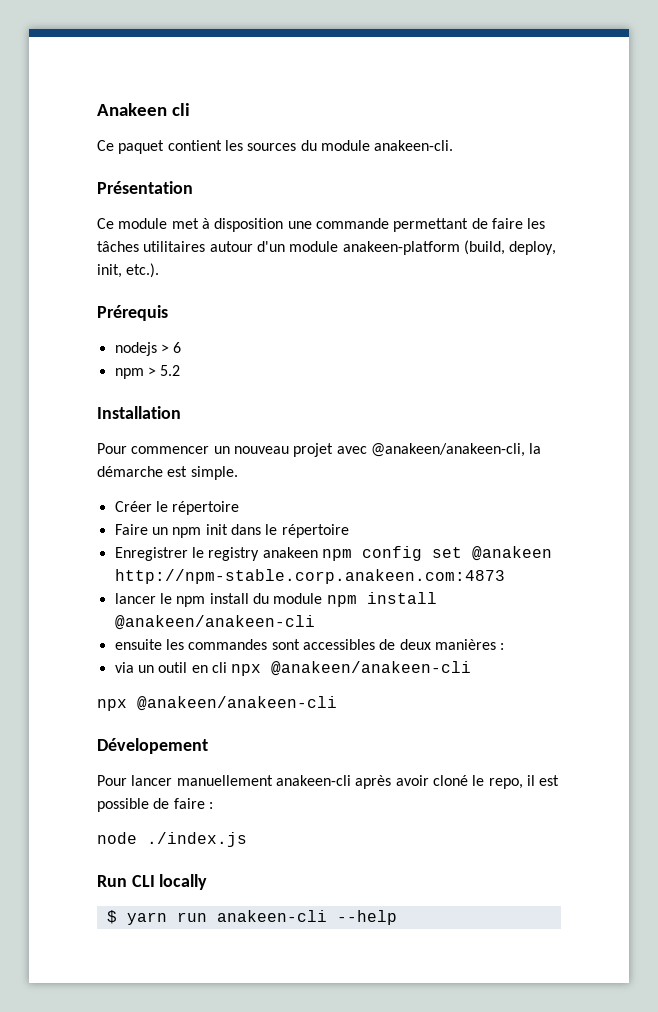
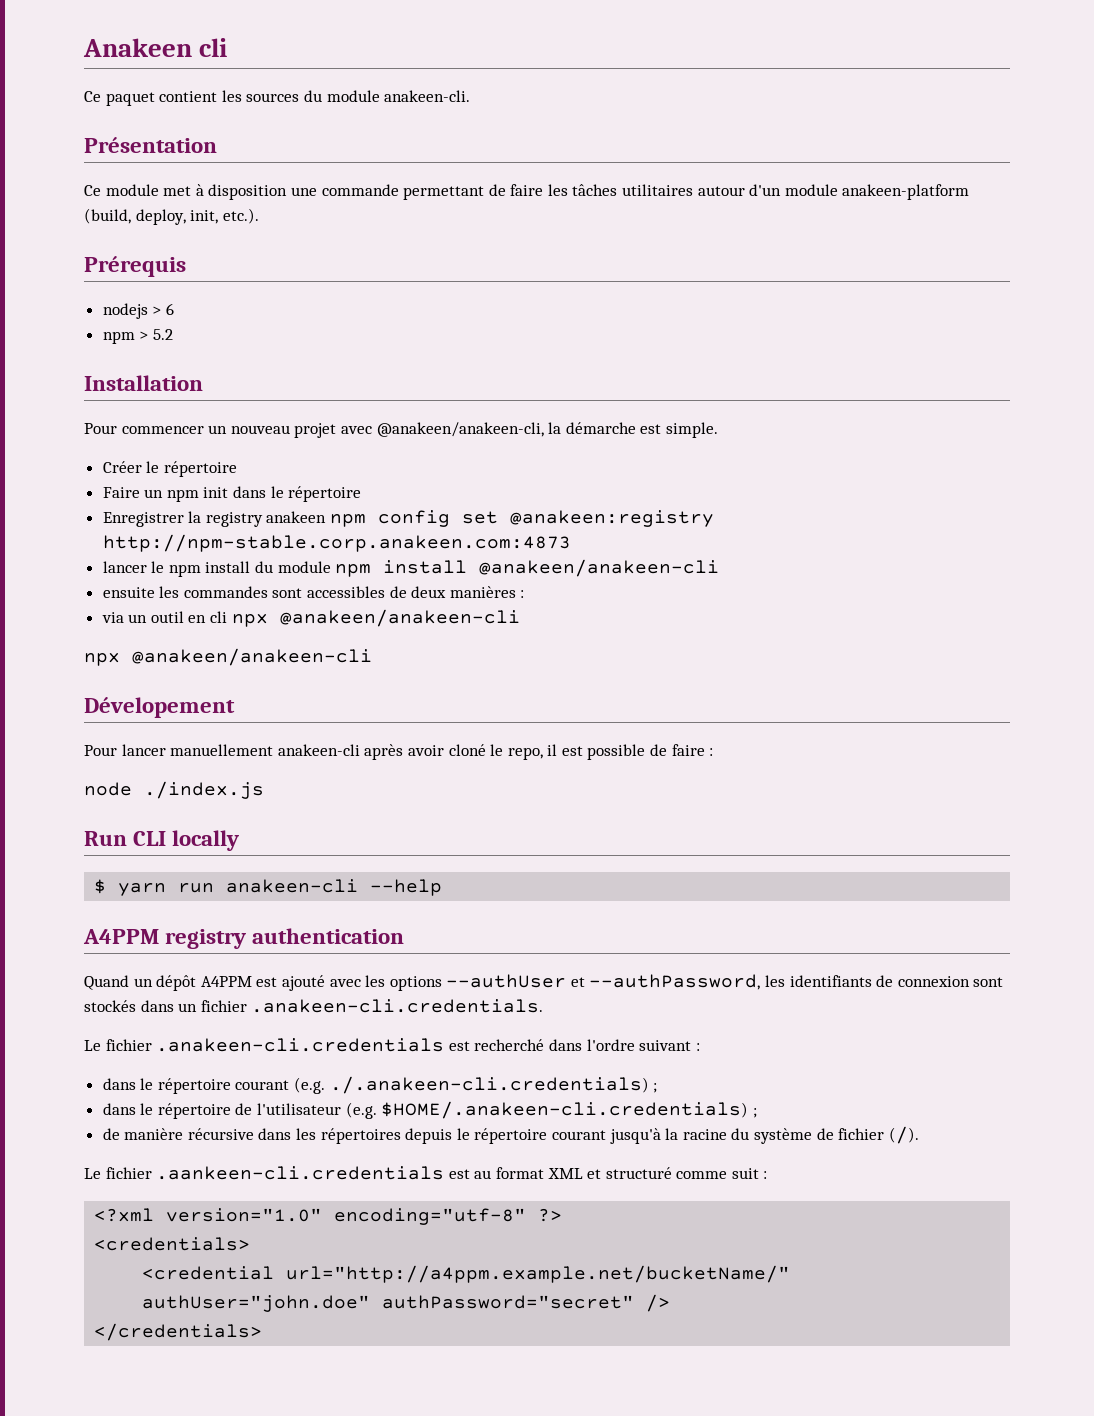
[191,547,204,558] le -> [188,511,202,523] la
[471,546,552,561] @anakeen -> [510,510,715,527] @anakeen:registry
(397, 917) none -> [83,928,405,949] [84,974,1004,991] [84,999,544,1013] [84,1038,700,1052] [102,1076,658,1094] [102,1101,757,1119] [102,1126,919,1144] [84,1166,768,1180] [94,1208,563,1225] [94,1237,251,1251] [142,1265,791,1283] [142,1294,671,1312] [94,1323,263,1341] // A4PPM registry authentication // Quand un dépôt A4PPM est ajouté avec les options --authUser et --authPassword, les identifiants de connexion sont stockés dans un fichier .anakeen-cli.credentials. // Le fichier .anakeen-cli.credentials est recherché dans l'ordre suivant : // dans le répertoire courant (e.g. ./.anakeen-cli.credentials) ; // dans le répertoire de l'utilisateur (e.g. $HOME/.anakeen-cli.credentials) ; // de manière récursive dans les répertoires depuis le répertoire courant jusqu'à la racine du système de fichier (/). // Le fichier .aankeen-cli.credentials est au format XML et structuré comme suit : // <?xml version="1.0" encoding="utf-8" ?> // <credentials> // <credential url="http://a4ppm.example.net/bucketName/" authUser="john.doe" authPassword="secret" /> // </credentials>

